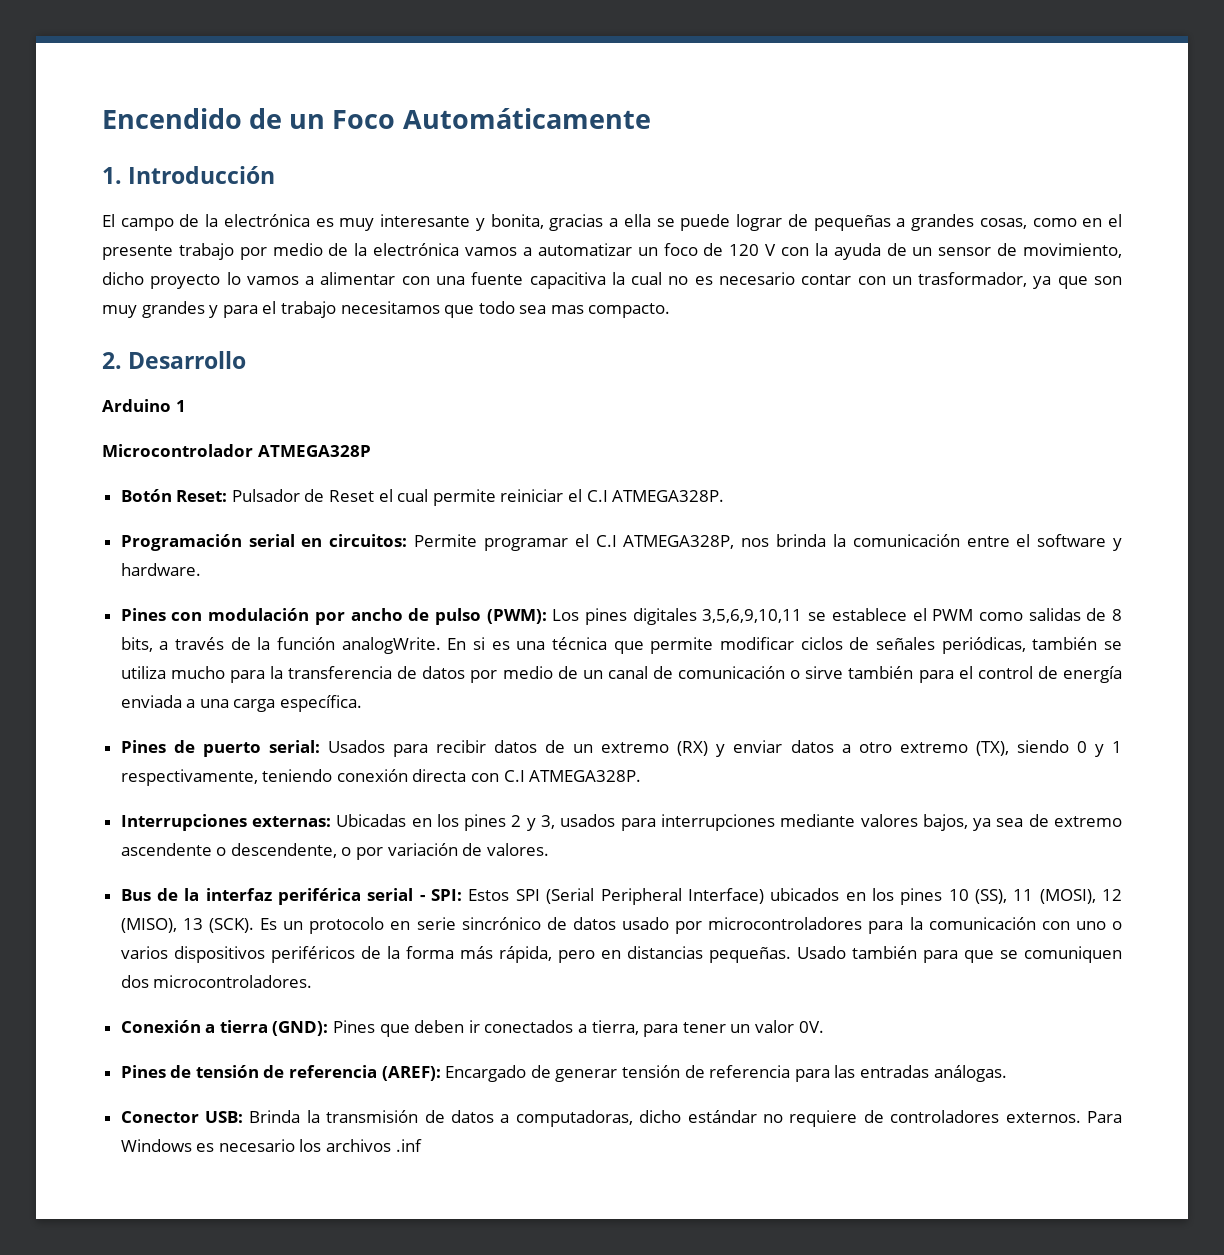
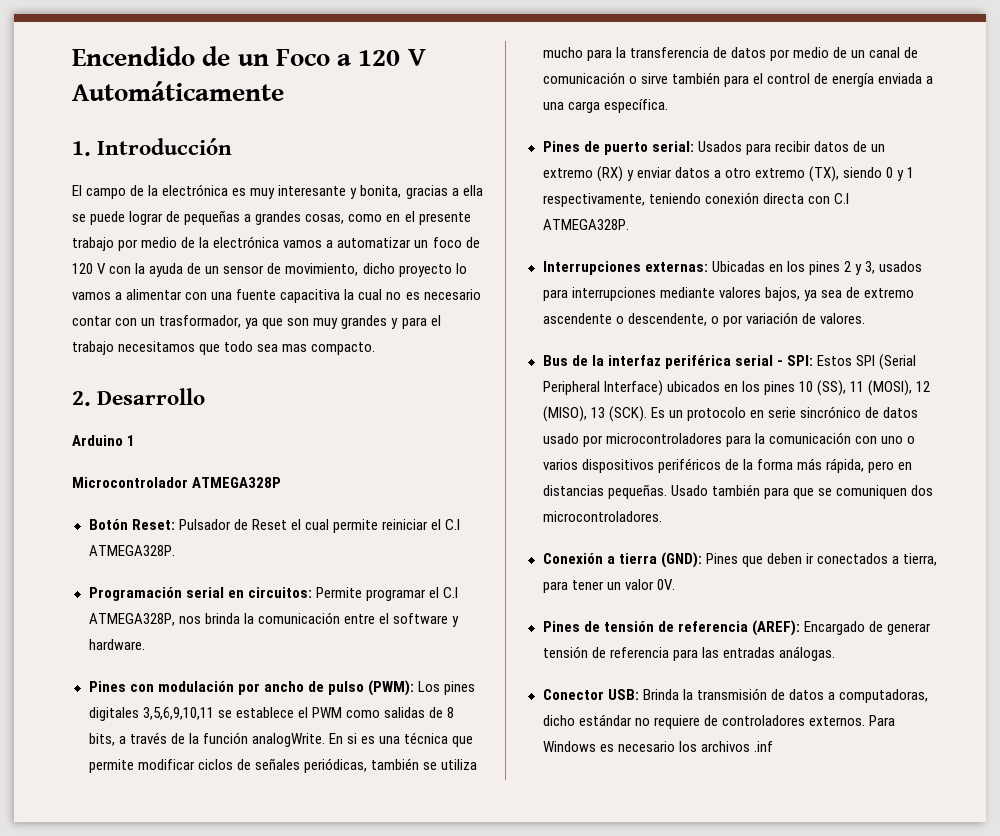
(396, 119) none -> [337,49,426,66] a 120 V

